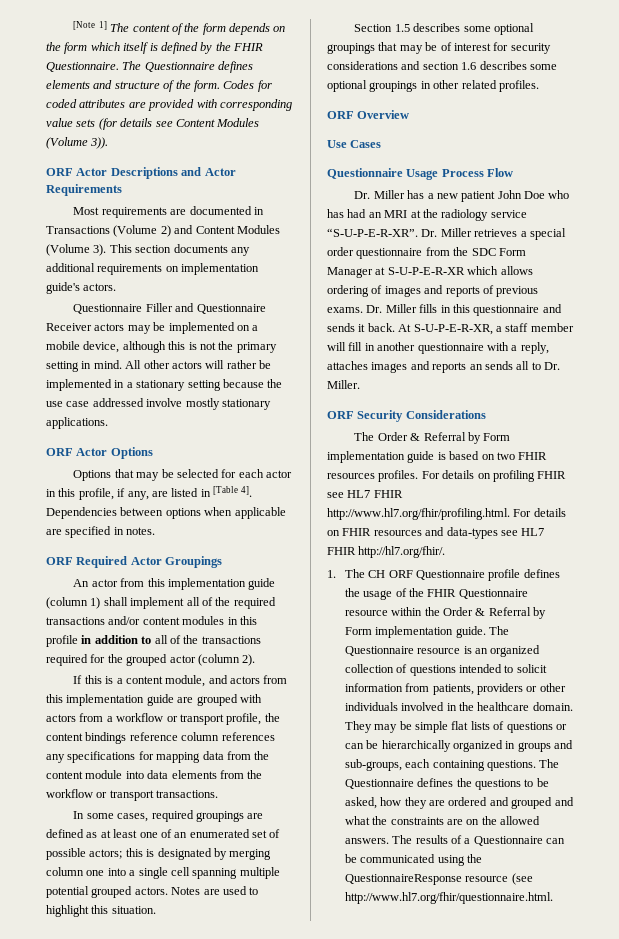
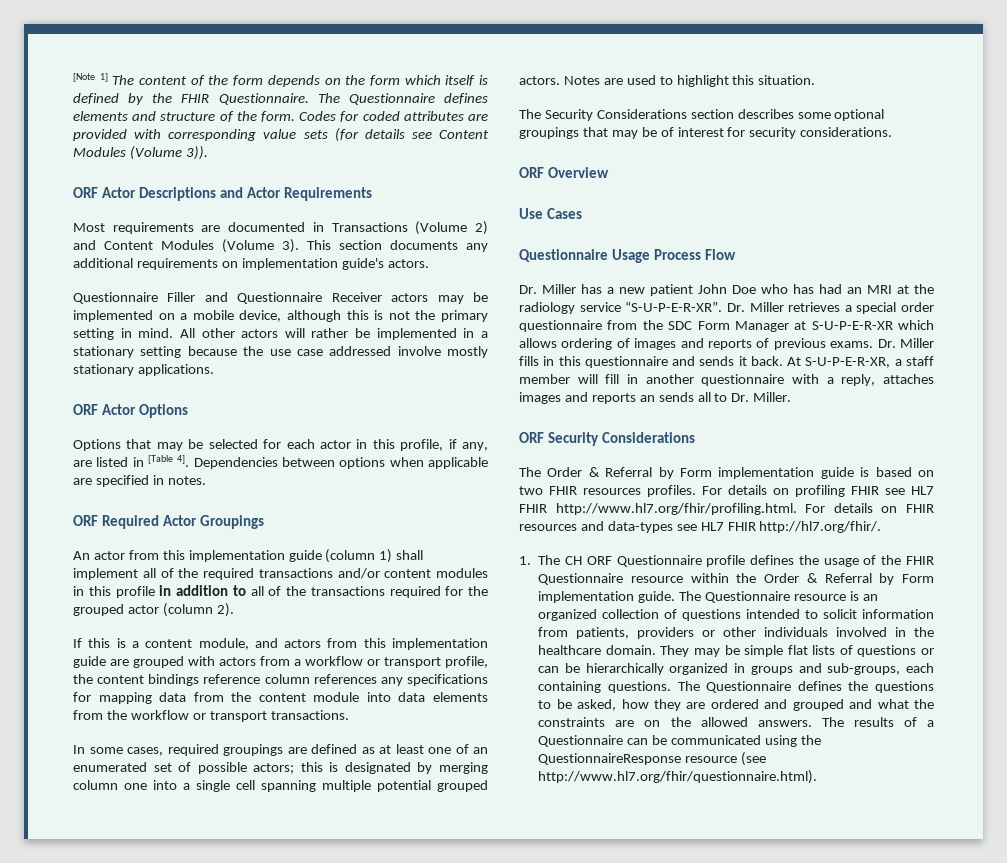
[354,24,410,32] Section 1.5 -> [519,109,734,121] The Security Considerations section
[327,61,557,70] [327,80,539,92] considerations and section 1.6 describes some optional groupings in other related profiles. -> [800,127,893,137] considerations.
[344,892,553,904] http://www.hl7.org/fhir/questionnaire.html. -> [538,770,818,784] http://www.hl7.org/fhir/questionnaire.html).

